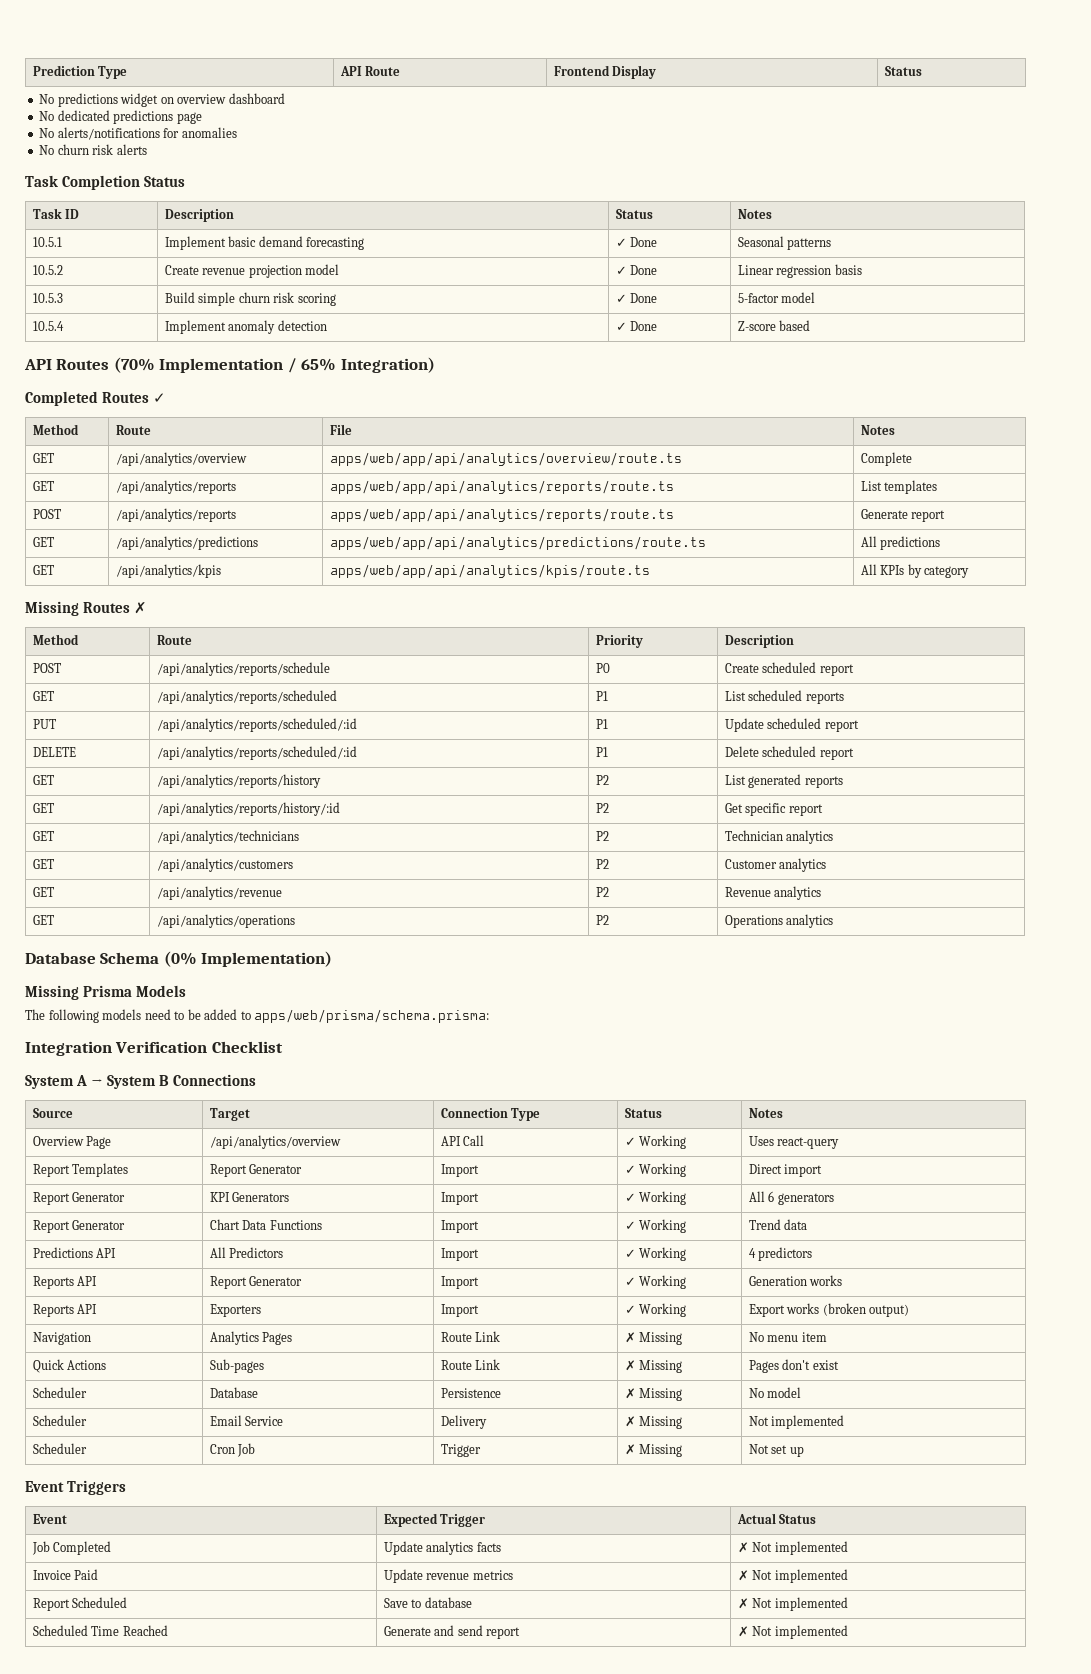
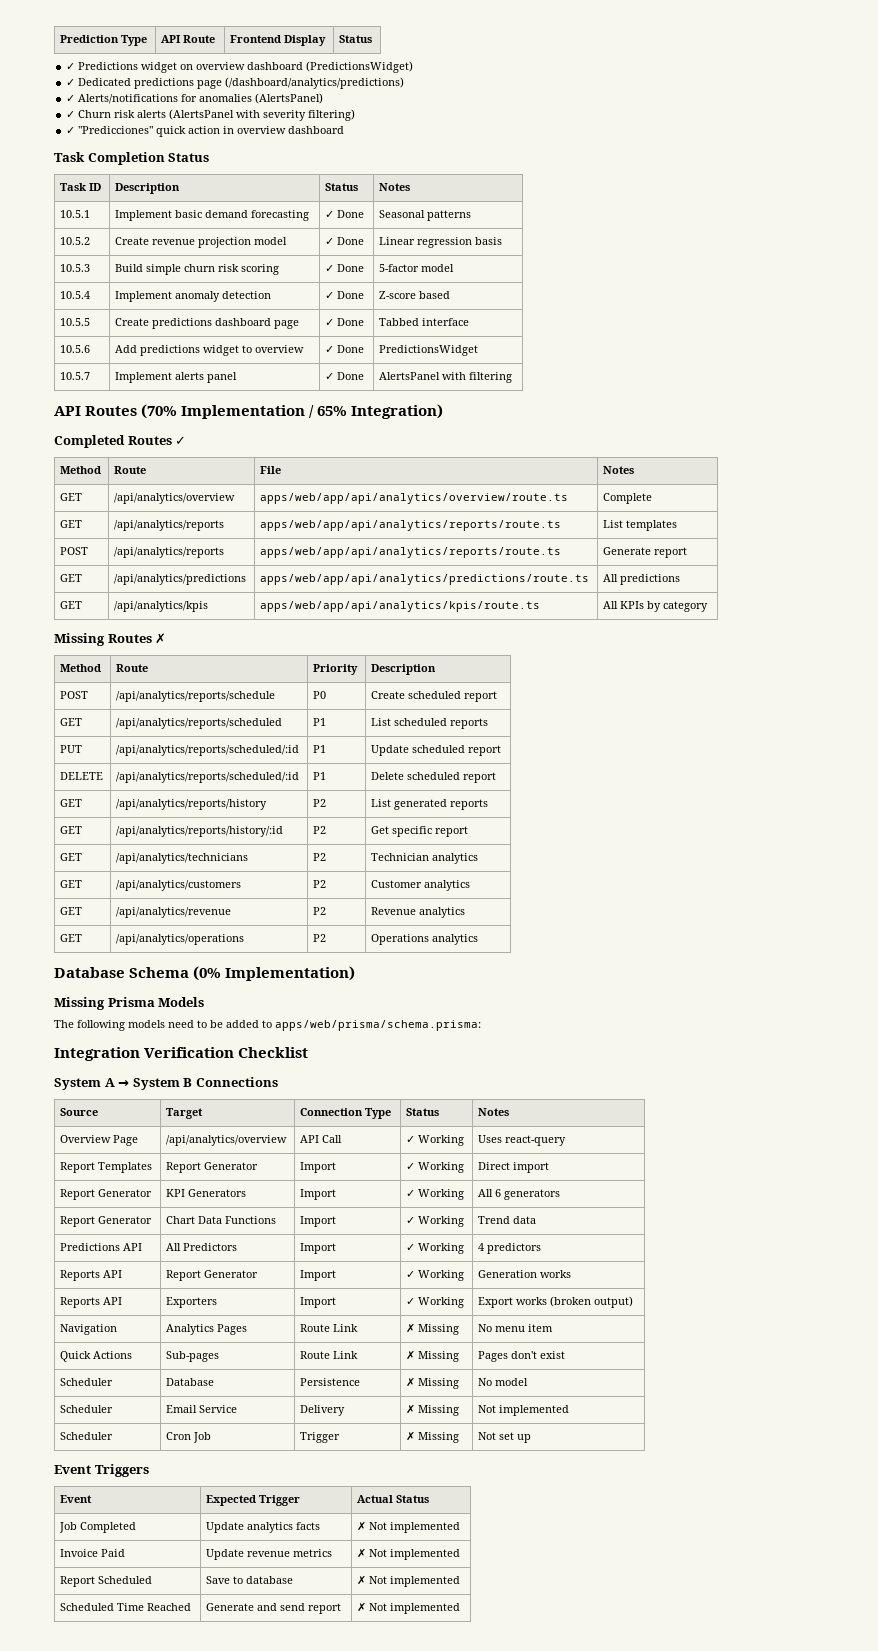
[39,93,118,107] No predictions -> [66,62,139,70] ✓ Predictions
[39,110,110,121] // No dedicated -> [306,61,414,73] [66,78,132,86] (PredictionsWidget) // ✓ Dedicated
[39,127,160,140] // No alerts/notifications -> [225,77,405,89] [66,94,179,104] (/dashboard/analytics/predictions) // ✓ Alerts/notifications
[39,144,89,155] // No churn -> [255,93,324,104] [66,110,112,118] (AlertsPanel) // ✓ Churn
(147, 149) none -> [169,109,356,121] [66,126,345,137] (AlertsPanel with severity filtering) // ✓ "Predicciones" quick action in overview dashboard
(811, 325) none -> [60,318,91,326] [115,318,300,329] [325,318,365,326] [379,318,470,326] [60,345,91,353] [115,345,305,356] [325,345,365,353] [379,345,479,356] [60,372,91,380] [115,372,238,383] [325,372,365,380] [379,372,513,383] // 10.5.5 | Create predictions dashboard page | ✓ Done | Tabbed interface // 10.5.6 | Add predictions widget to overview | ✓ Done | PredictionsWidget // 10.5.7 | Implement alerts panel | ✓ Done | AlertsPanel with filtering

